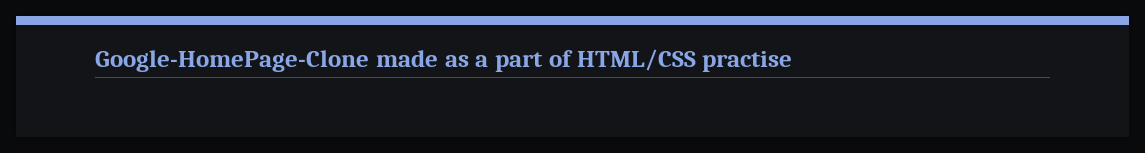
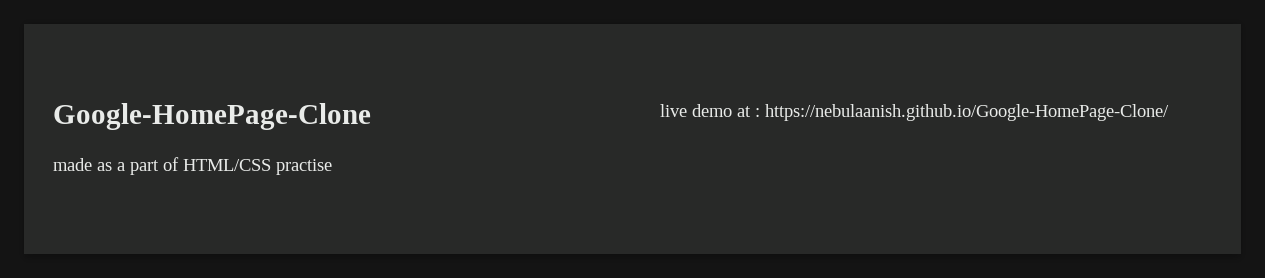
(369, 61) none -> (371, 116) //
(793, 61) none -> [660,104,1169,121] // live demo at : https://nebulaanish.github.io/Google-HomePage-Clone/

